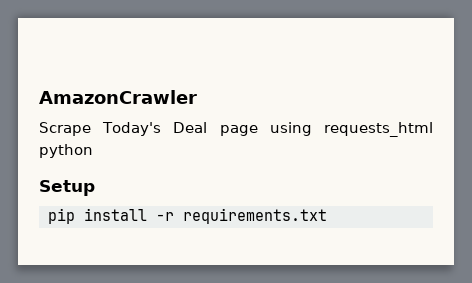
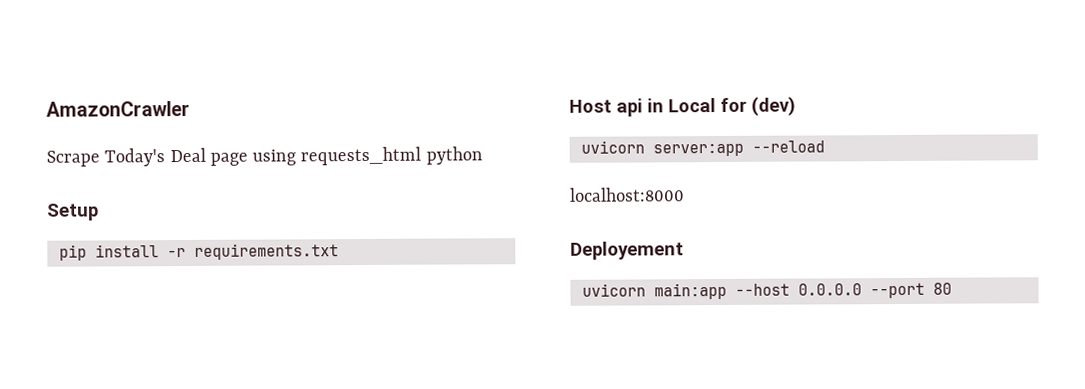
(327, 216) none -> [569,96,796,117] [580,140,825,157] [569,187,685,202] [570,241,684,260] [581,282,952,300] // Host api in Local for (dev) // uvicorn server:app --reload // localhost:8000 // Deployement // uvicorn main:app --host 0.0.0.0 --port 80

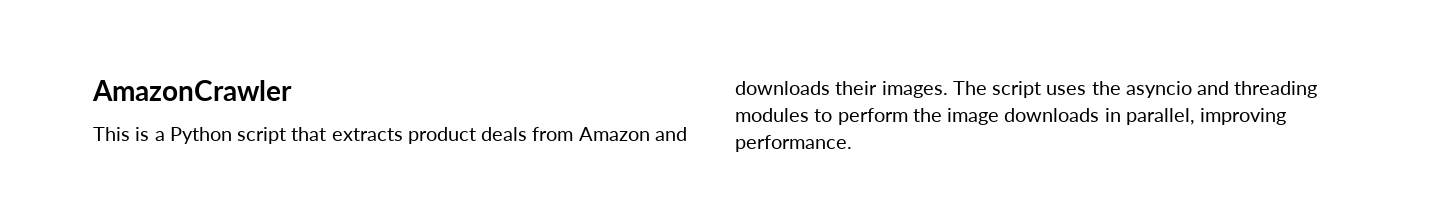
[46,146,483,167] [47,203,99,221] [58,243,339,261] [569,96,796,117] [580,140,825,157] [569,187,685,202] [570,241,684,260] [581,282,952,300] Scrape Today's Deal page using requests_html python // Setup // pip install -r requirements.txt // Host api in Local for (dev) // uvicorn server:app --reload // localhost:8000 // Deployement // uvicorn main:app --host 0.0.0.0 --port 80 -> [93,127,687,144] [735,81,1318,98] [735,108,1287,125] [735,135,852,152] This is a Python script that extracts product deals from Amazon and downloads their images. The script uses the asyncio and threading modules to perform the image downloads in parallel, improving performance.

